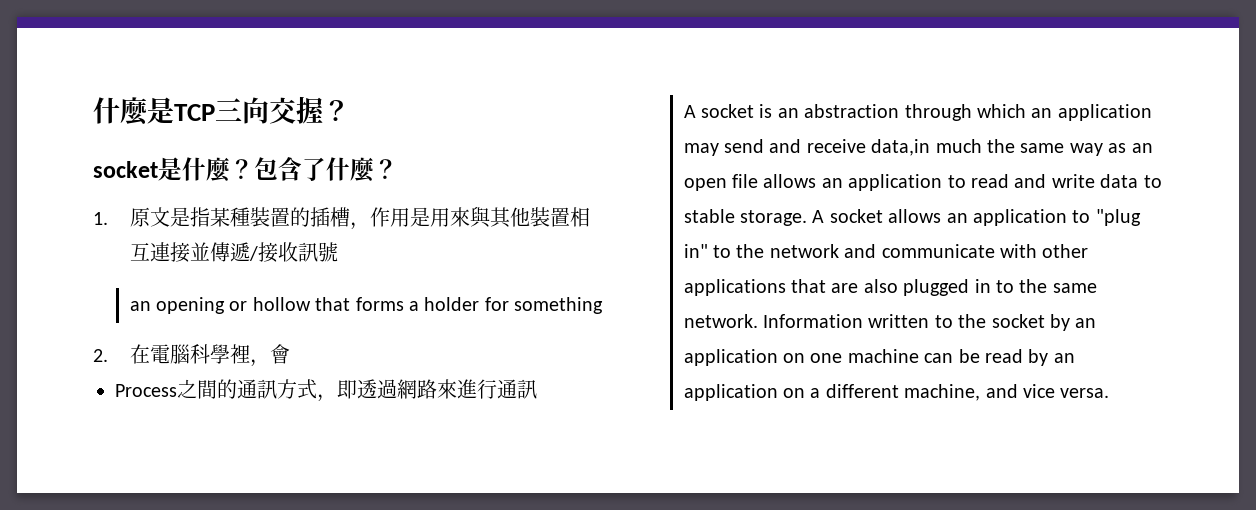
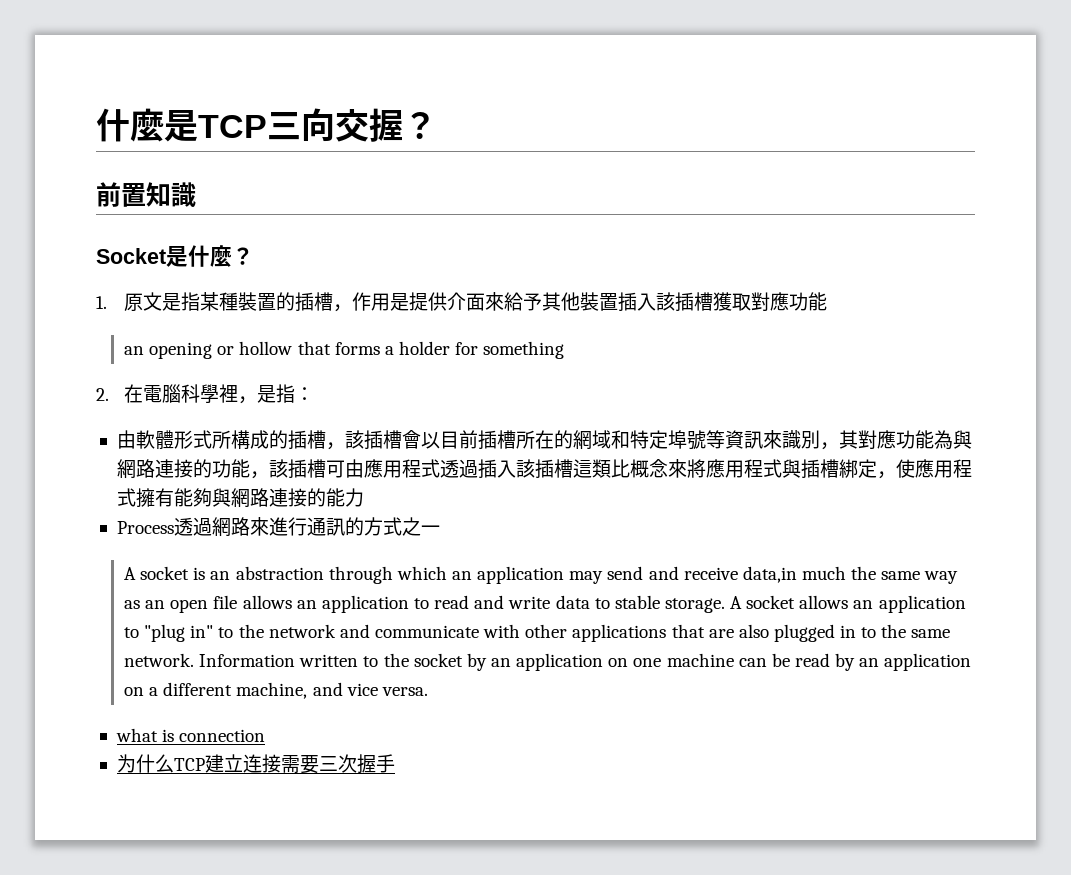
[93,161,158,178] socket -> [96,182,196,208] [96,248,166,264] 前置知識 // Socket
[254,157,398,182] 包含了什麼？ -> (254, 256) none
[429,206,590,228] [129,242,338,263] 用來與其他裝置相互連接並傳遞/接收訊號 -> [409,292,828,312] 提供介面來給予其他裝置插入該插槽獲取對應功能
[269,344,290,364] [115,379,357,402] 會 // Process之間的通訊方式，即 -> [257,384,315,403] [116,430,972,450] [116,459,972,479] [116,488,364,508] [116,521,174,534] 是指： // 由軟體形式所構成的插槽，該插槽會以目前插槽所在的網域和特定埠號等資訊來識別，其對應功能為與網路連接的功能，該插槽可由應用程式透過插入該插槽這類比概念來將應用程式與插槽綁定，使應用程式擁有能夠與網路連接的能力 // Process
(537, 389) none -> [344,517,440,536] 的方式之一
(1110, 393) none -> [115,728,266,742] [116,754,395,774] // what is connection // 为什么TCP建立连接需要三次握手

